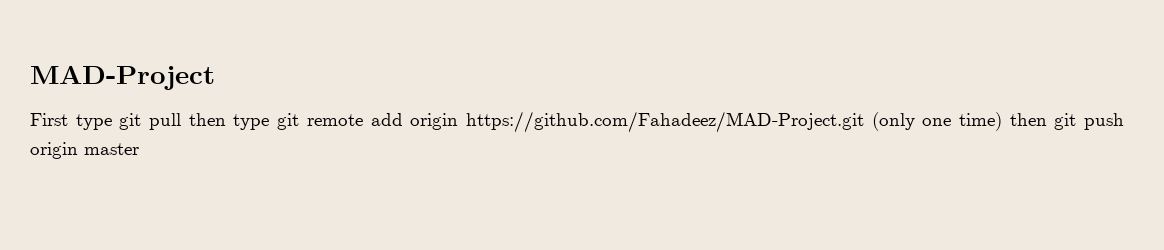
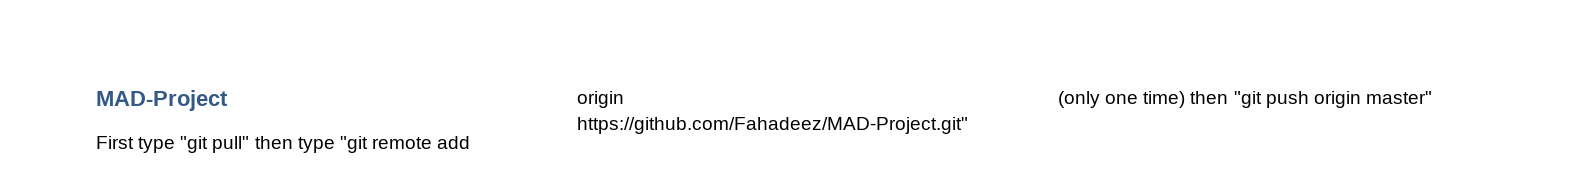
[119,113,182,130] git pull -> [180,136,250,153] "git pull"
[277,113,300,130] git -> [339,136,368,153] "git
[465,111,864,133] https://github.com/Fahadeez/MAD-Project.git -> [577,117,968,134] https://github.com/Fahadeez/MAD-Project.git"
[1054,113,1077,130] git -> [1233,91,1262,108] "git
[84,143,139,155] master -> [1365,91,1432,104] master"

